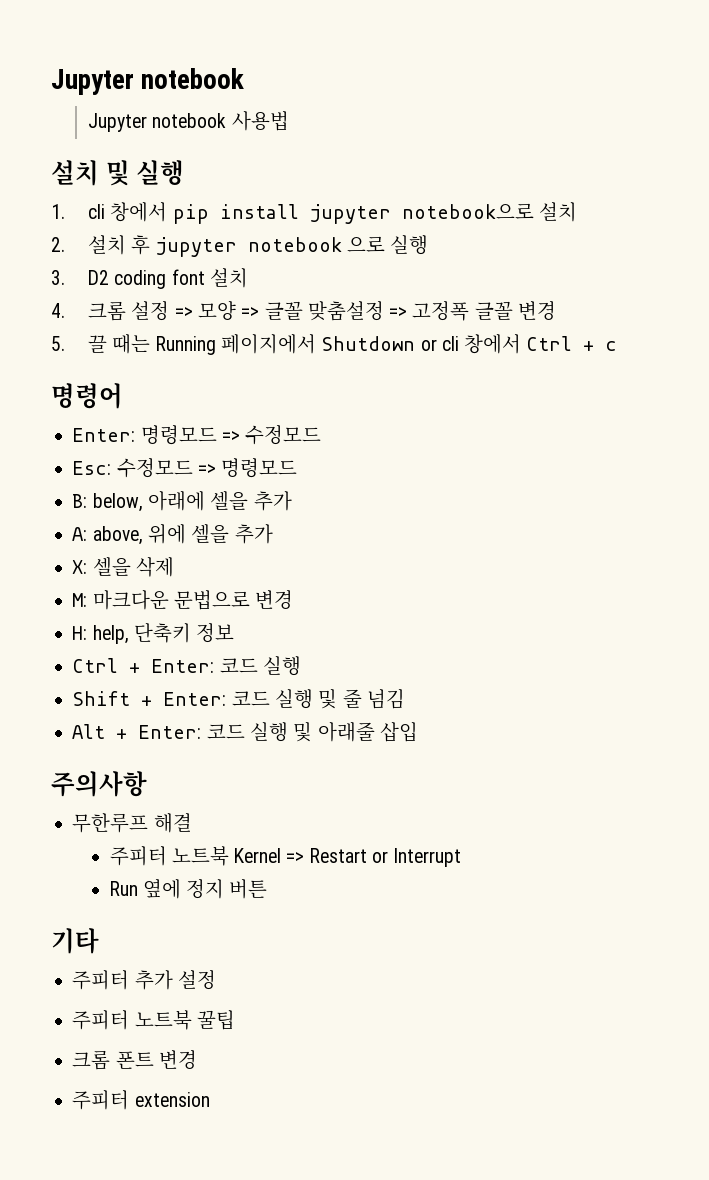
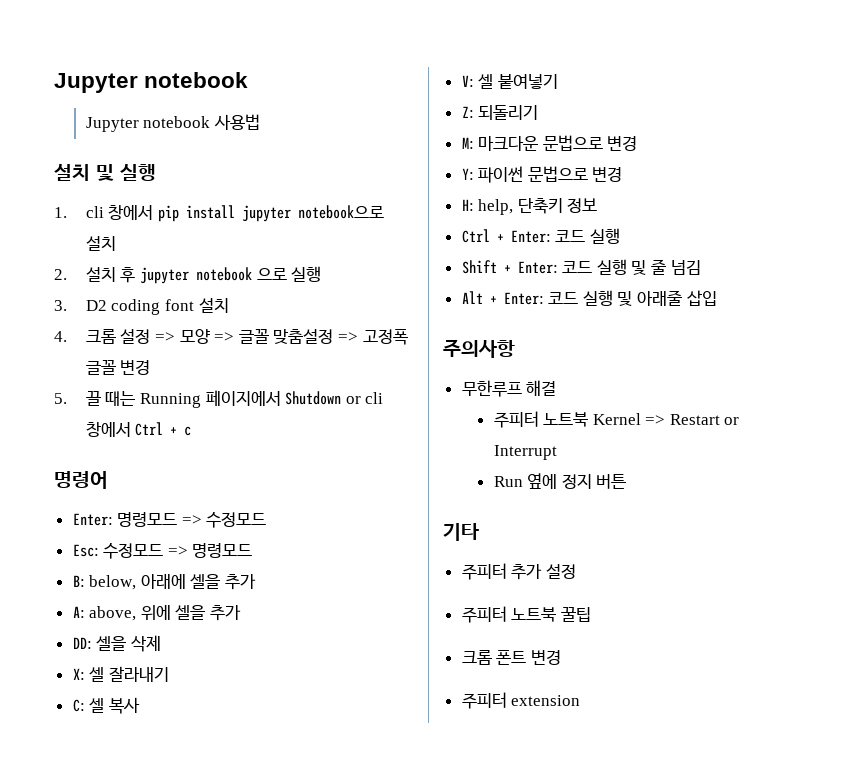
[72,560,88,574] X: -> [72,637,92,649] DD:
(174, 567) none -> [72,666,169,682] [72,697,140,714] [461,74,558,89] [461,105,539,120] // X: 셀 잘라내기 // C: 셀 복사 // V: 셀 붙여넣기 // Z: 되돌리기
(294, 599) none -> [461,166,623,183] // Y: 파이썬 문법으로 변경

